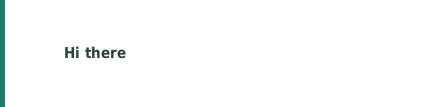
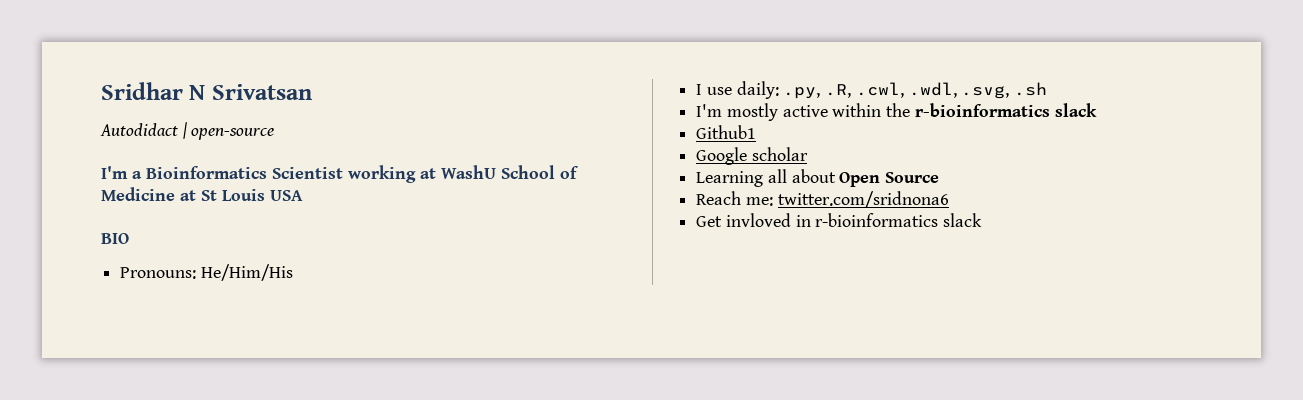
[64,46,126,59] Hi there -> [101,82,312,100] [100,122,275,140] [101,165,579,183] [101,187,303,201] [101,233,129,244] [120,264,293,281] [696,81,1048,99] [696,103,1097,121] [696,125,757,139] [696,147,808,165] [696,169,940,187] [696,191,949,208] [696,213,983,227] Sridhar N Srivatsan // Autodidact | open-source // I'm a Bioinformatics Scientist working at WashU School of Medicine at St Louis USA // BIO // Pronouns: He/Him/His // I use daily: .py, .R, .cwl, .wdl, .svg, .sh // I'm mostly active within the r-bioinformatics slack // Github1 // Google scholar // Learning all about Open Source // Reach me: twitter.com/sridnona6 // Get invloved in r-bioinformatics slack

